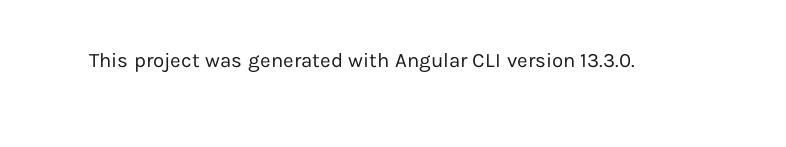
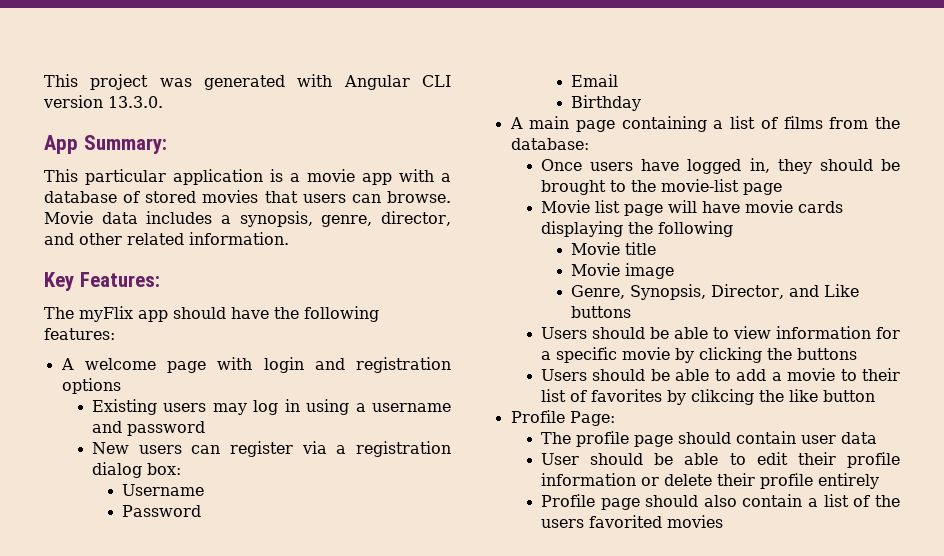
(636, 60) none -> [44,135,167,154] [44,169,451,185] [44,190,452,203] [44,211,452,227] [44,232,289,245] [44,272,160,291] [44,306,379,322] [44,328,115,340] [60,357,451,373] [61,378,121,394] [91,399,452,415] [91,421,205,436] [91,441,451,457] [91,462,181,478] [122,484,205,496] [122,505,202,517] [571,74,619,87] [571,95,642,111] [509,116,900,132] [510,138,589,150] [540,158,900,174] [540,179,782,195] [540,200,843,216] [540,221,733,237] [571,242,657,255] [571,263,675,279] [571,284,860,300] [571,306,632,318] [540,326,900,339] [540,347,857,363] [540,368,900,381] [540,389,875,405] [510,410,615,426] [540,431,877,447] [540,452,900,468] [540,473,879,489] [540,494,900,510] [540,515,723,528] // App Summary: // This particular application is a movie app with a database of stored movies that users can browse. Movie data includes a synopsis, genre, director, and other related information. // Key Features: // The myFlix app should have the following features: // A welcome page with login and registration options // Existing users may log in using a username and password // New users can register via a registration dialog box: // Username // Password // Email // Birthday // A main page containing a list of films from the database: // Once users have logged in, they should be brought to the movie-list page // Movie list page will have movie cards displaying the following // Movie title // Movie image // Genre, Synopsis, Director, and Like buttons // Users should be able to view information for a specific movie by clicking the buttons // Users should be able to add a movie to their list of favorites by clikcing the like button // Profile Page: // The profile page should contain user data // User should be able to edit their profile information or delete their profile entirely // Profile page should also contain a list of the users favorited movies

